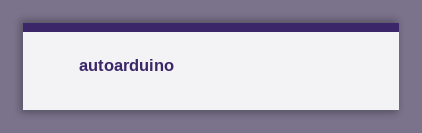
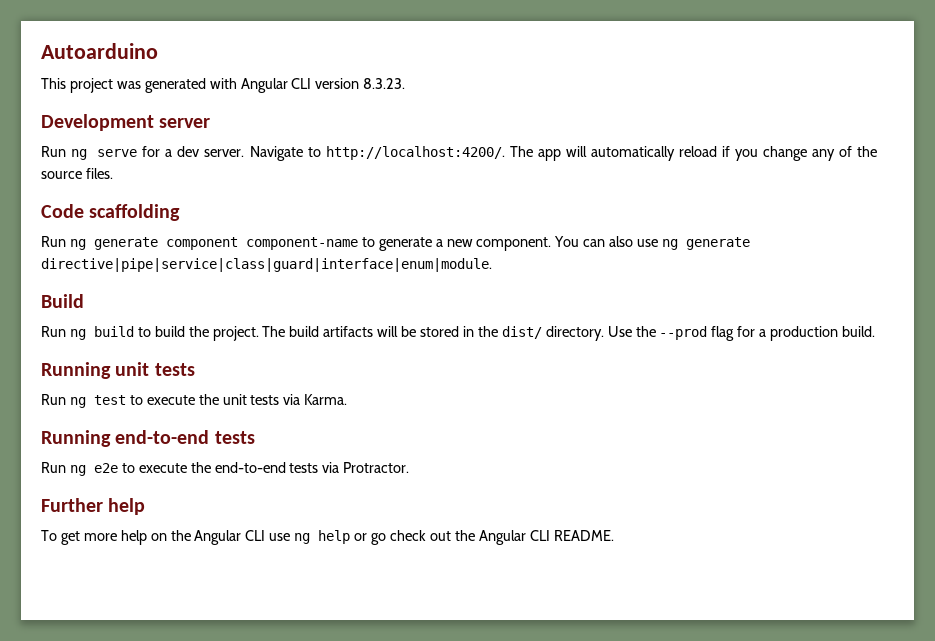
[79,59,174,71] autoarduino -> [41,43,158,59] [41,78,406,93] [41,114,211,131] [41,146,877,161] [41,168,113,179] [41,204,181,221] [41,236,751,251] [41,258,492,272] [41,294,84,308] [41,326,876,341] [41,362,195,379] [41,394,348,408] [41,430,255,447] [41,462,410,476] [41,498,146,515] [41,530,614,545] Autoarduino // This project was generated with Angular CLI version 8.3.23. // Development server // Run ng serve for a dev server. Navigate to http://localhost:4200/. The app will automatically reload if you change any of the source files. // Code scaffolding // Run ng generate component component-name to generate a new component. You can also use ng generate directive|pipe|service|class|guard|interface|enum|module. // Build // Run ng build to build the project. The build artifacts will be stored in the dist/ directory. Use the --prod flag for a production build. // Running unit tests // Run ng test to execute the unit tests via Karma. // Running end-to-end tests // Run ng e2e to execute the end-to-end tests via Protractor. // Further help // To get more help on the Angular CLI use ng help or go check out the Angular CLI README.

